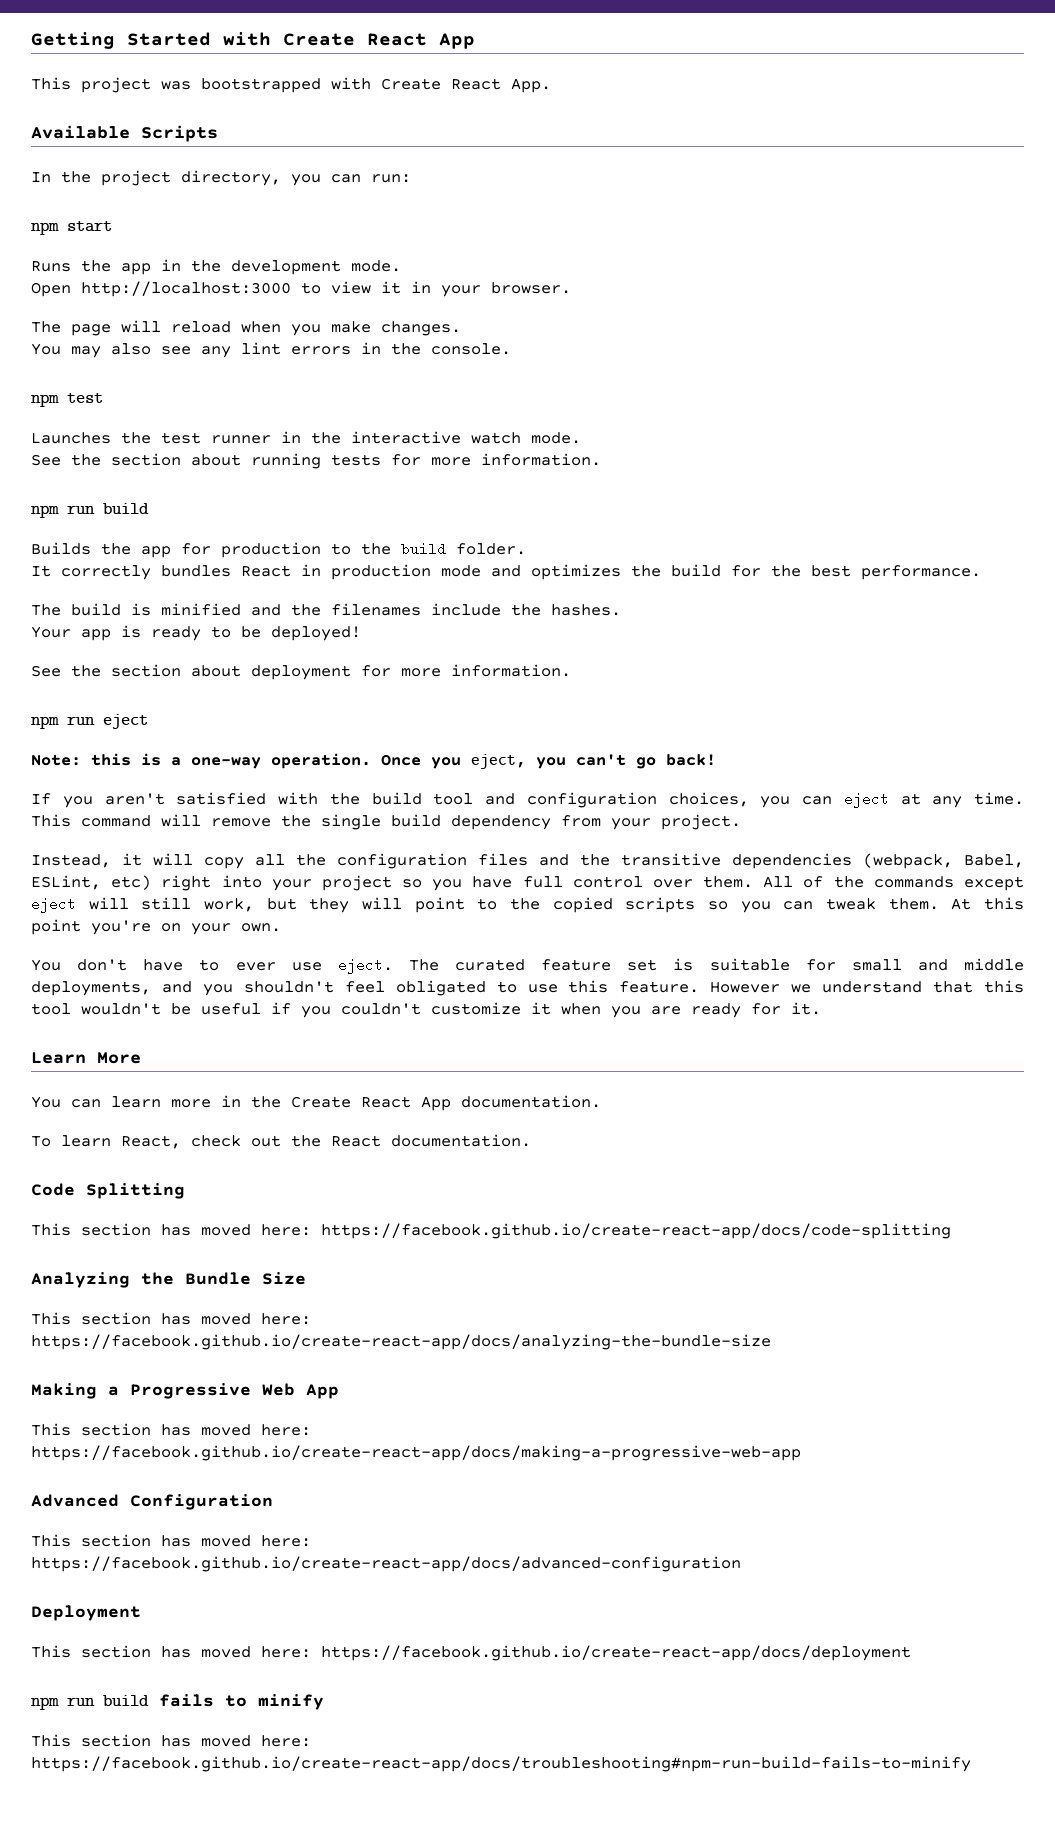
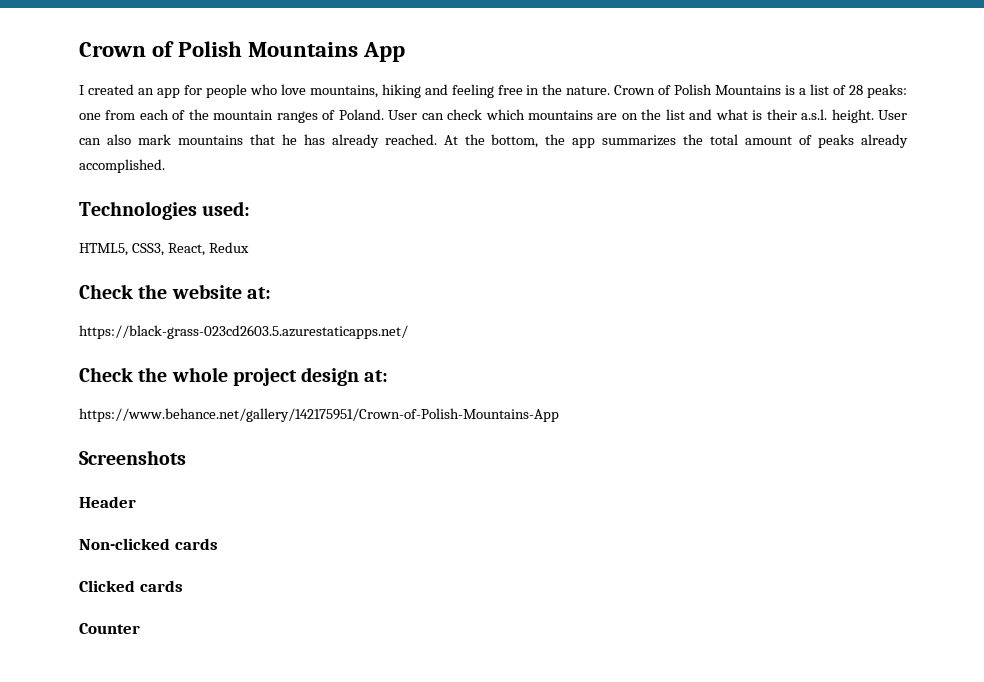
[31,32,475,49] [31,77,551,93] [31,125,218,142] [31,170,411,186] [31,221,112,235] [31,259,401,275] [31,281,571,297] [31,320,461,336] [31,342,511,358] [31,393,103,407] [31,431,581,444] [31,453,601,469] [31,503,149,518] [31,542,526,558] [31,564,981,580] [31,603,621,616] [31,625,361,641] [31,664,571,680] [31,714,148,729] [31,753,716,769] [31,792,1024,808] [31,814,741,830] [31,853,1024,869] [31,875,1024,891] [31,897,1024,913] [31,919,281,935] [31,958,1024,974] [31,980,1024,996] [31,1002,821,1018] [31,1052,141,1064] [31,1095,601,1111] [31,1134,531,1149] [31,1183,185,1199] [31,1223,951,1239] [31,1272,306,1288] [31,1312,311,1325] [31,1334,771,1350] [31,1383,339,1399] [31,1423,311,1436] [31,1445,801,1461] [31,1494,273,1510] [31,1534,311,1547] [31,1556,741,1572] [31,1605,141,1621] [31,1645,911,1661] [31,1694,324,1710] [31,1734,311,1747] [31,1756,971,1772] Getting Started with Create React App // This project was bootstrapped with Create React App. // Available Scripts // In the project directory, you can run: // npm start // Runs the app in the development mode. // Open http://localhost:3000 to view it in your browser. // The page will reload when you make changes. // You may also see any lint errors in the console. // npm test // Launches the test runner in the interactive watch mode. // See the section about running tests for more information. // npm run build // Builds the app for production to the build folder. // It correctly bundles React in production mode and optimizes the build for the best performance. // The build is minified and the filenames include the hashes. // Your app is ready to be deployed! // See the section about deployment for more information. // npm run eject // Note: this is a one-way operation. Once you eject, you can't go back! // If you aren't satisfied with the build tool and configuration choices, you can eject at any time. This command will remove the single build dependency from your project. // Instead, it will copy all the configuration files and the transitive dependencies (webpack, Babel, ESLint, etc) right into your project so you have full control over them. All of the commands except eject will still work, but they will point to the copied scripts so you can tweak them. At this point you're on your own. // You don't have to ever use eject. The curated feature set is suitable for small and middle deployments, and you shouldn't feel obligated to use this feature. However we understand that this tool wouldn't be useful if you couldn't customize it when you are ready for it. // Learn More // You can learn more in the Create React App documentation. // To learn React, check out the React documentation. // Code Splitting // This section has moved here: https://facebook.github.io/create-react-app/docs/code-splitting // Analyzing the Bundle Size // This section has moved here: https://facebook.github.io/create-react-app/docs/analyzing-the-bundle-size // Making a Progressive Web App // This section has moved here: https://facebook.github.io/create-react-app/docs/making-a-progressive-web-app // Advanced Configuration // This section has moved here: https://facebook.github.io/create-react-app/docs/advanced-configuration // Deployment // This section has moved here: https://facebook.github.io/create-react-app/docs/deployment // npm run build fails to minify // This section has moved here: https://facebook.github.io/create-react-app/docs/troubleshooting#npm-run-build-fails-to-minify -> [79,41,406,62] [79,84,908,98] [79,109,908,123] [79,134,909,148] [79,159,165,173] [79,201,251,220] [79,242,249,256] [79,284,271,299] [79,325,408,339] [79,367,389,386] [79,408,559,422] [79,450,186,465] [79,496,136,508] [79,538,218,550] [79,580,183,592] [79,623,140,634] Crown of Polish Mountains App // I created an app for people who love mountains, hiking and feeling free in the nature. Crown of Polish Mountains is a list of 28 peaks: one from each of the mountain ranges of Poland. User can check which mountains are on the list and what is their a.s.l. height. User can also mark mountains that he has already reached. At the bottom, the app summarizes the total amount of peaks already accomplished. // Technologies used: // HTML5, CSS3, React, Redux // Check the website at: // https://black-grass-023cd2603.5.azurestaticapps.net/ // Check the whole project design at: // https://www.behance.net/gallery/142175951/Crown-of-Polish-Mountains-App // Screenshots // Header // Non-clicked cards // Clicked cards // Counter

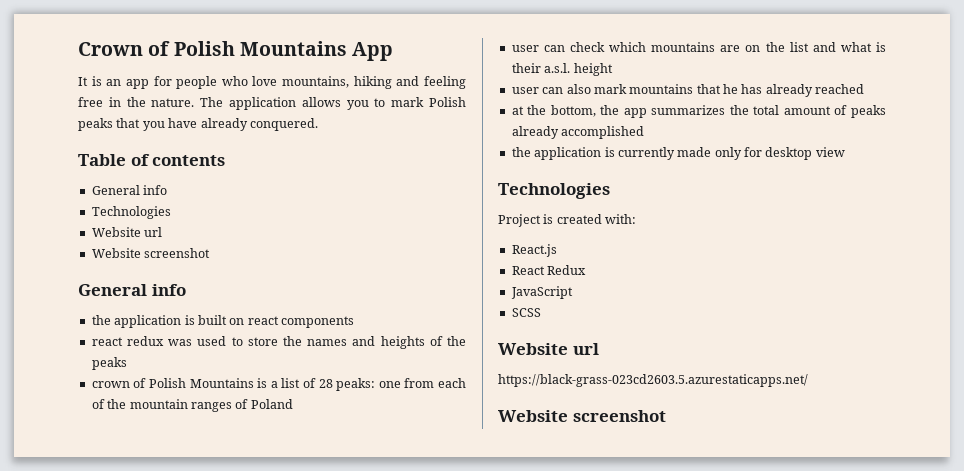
[79,84,134,95] I created -> [78,76,102,86] It is
[614,85,656,95] Crown -> [200,97,467,110] [78,118,318,131] [78,154,226,166] [91,185,168,195] [91,206,171,219] [91,227,163,237] [91,248,211,258] [78,284,186,296] [91,315,354,328] [91,336,466,349] [91,357,127,370] [91,381,130,388] The application allows you to mark Polish peaks that you have already conquered. // Table of contents // General info // Technologies // Website url // Website screenshot // General info // the application is built on react components // react redux was used to store the names and heights of the peaks // crown
[338,109,418,120] Poland. User -> [250,399,293,409] [511,45,539,52] Poland // user
[831,109,908,123] height. User -> [573,63,613,76] [511,87,539,94] height // user
[384,134,458,145] reached. At -> [815,84,865,94] [511,106,524,115] reached // at
[79,159,165,173] [79,201,251,220] [79,242,249,256] [79,284,271,299] [79,325,408,339] [79,367,389,386] [79,408,559,422] [79,450,186,465] [79,496,136,508] [79,538,218,550] [79,580,183,592] [79,623,140,634] accomplished. // Technologies used: // HTML5, CSS3, React, Redux // Check the website at: // https://black-grass-023cd2603.5.azurestaticapps.net/ // Check the whole project design at: // https://www.behance.net/gallery/142175951/Crown-of-Polish-Mountains-App // Screenshots // Header // Non-clicked cards // Clicked cards // Counter -> [561,126,645,139] [511,147,845,160] [498,183,610,199] [498,214,637,227] [511,244,557,257] [511,265,587,275] [510,286,573,299] [511,308,541,317] [498,343,599,355] [498,374,808,387] [498,410,666,422] accomplished // the application is currently made only for desktop view // Technologies // Project is created with: // React.js // React Redux // JavaScript // SCSS // Website url // https://black-grass-023cd2603.5.azurestaticapps.net/ // Website screenshot

